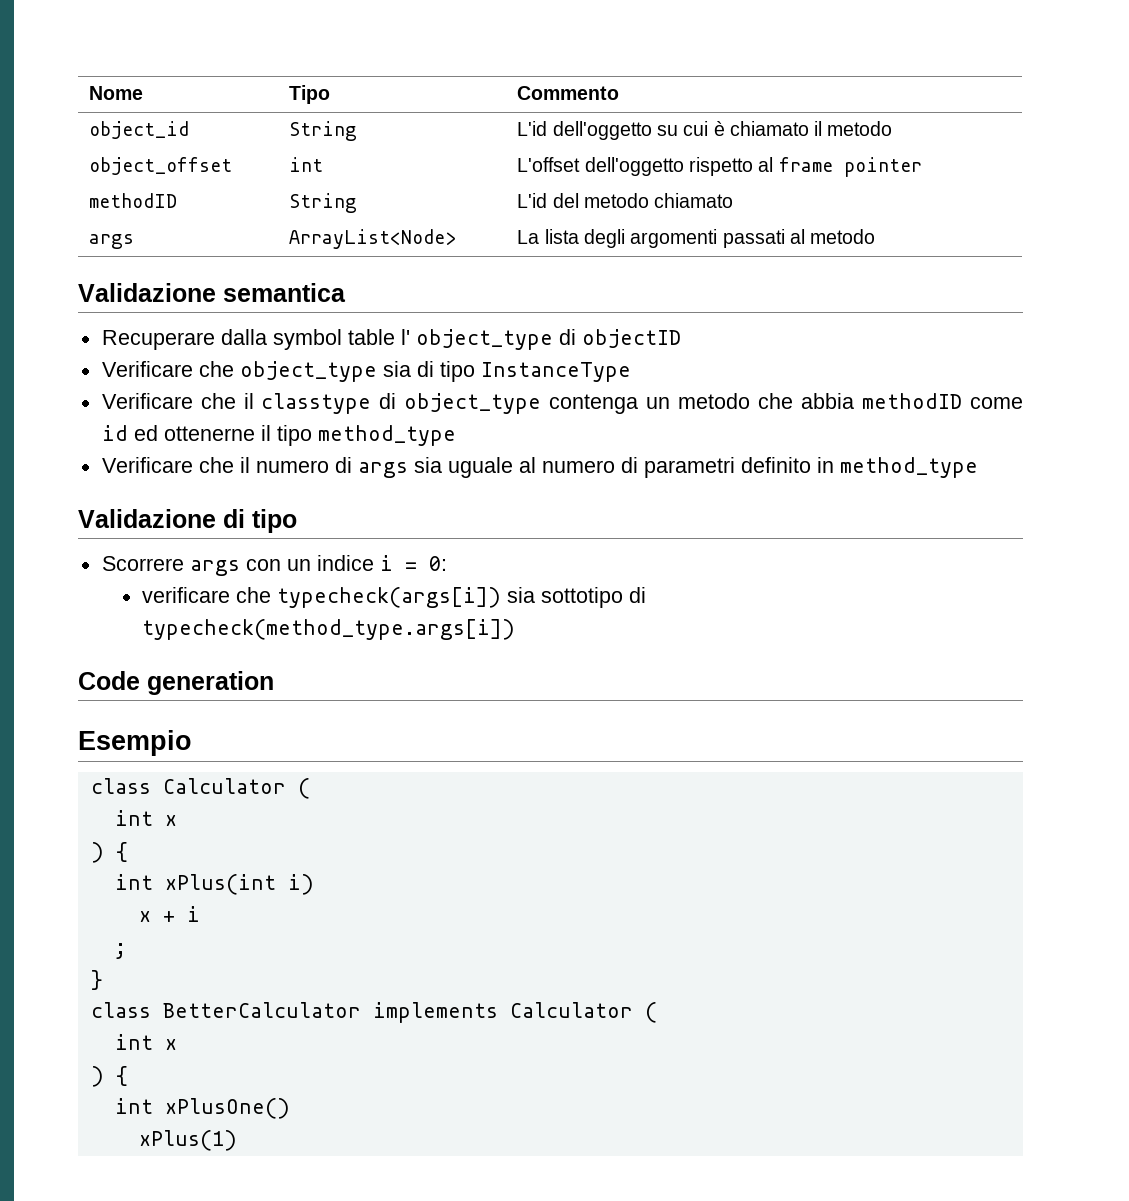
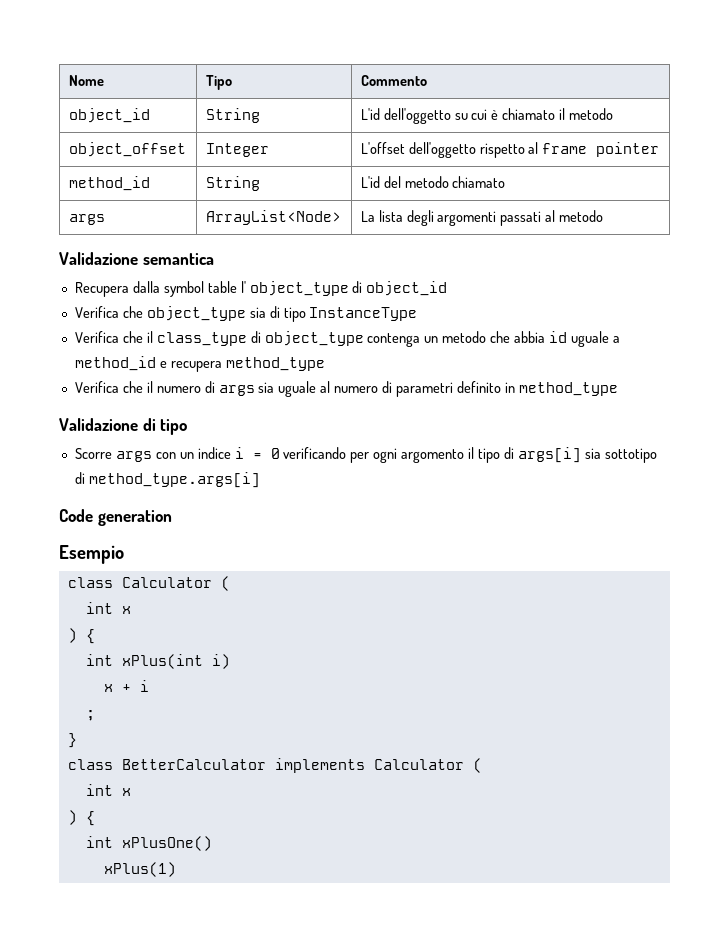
[289,157,324,172] int -> [205,143,269,157] Integer
[89,193,178,208] methodID -> [68,176,150,191] method_id
[101,330,215,350] Recuperare -> [74,282,129,297] Recupera
[581,329,681,348] [101,361,193,377] objectID // Verificare -> [366,281,448,296] [74,306,119,318] object_id // Verifica
[101,393,372,414] Verificare che il classtype -> [74,331,247,346] Verifica che il class_type
[862,393,1023,409] [101,425,456,446] [101,457,193,473] methodID come id ed ottenerne il tipo method_type // Verificare -> [549,331,620,347] [74,356,325,372] [74,381,119,393] id uguale a method_id e recupera method_type // Verifica
[101,556,184,571] Scorrere -> [74,448,112,459] Scorre
[428,556,447,571] [142,587,502,608] 0: // verificare che typecheck(args[i]) -> [270,447,581,463] 0 verificando per ogni argomento il tipo di args[i]
[142,619,516,640] typecheck(method_type.args[i]) -> [88,472,260,488] method_type.args[i]

